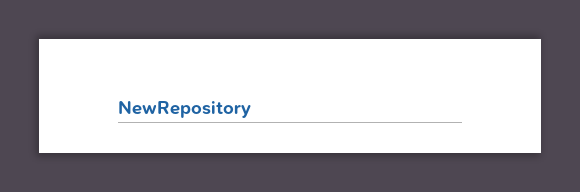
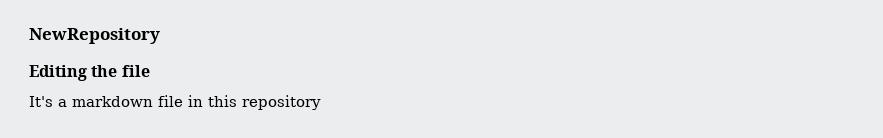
(251, 109) none -> [29,65,150,81] [29,95,321,110] // Editing the file // It's a markdown file in this repository

